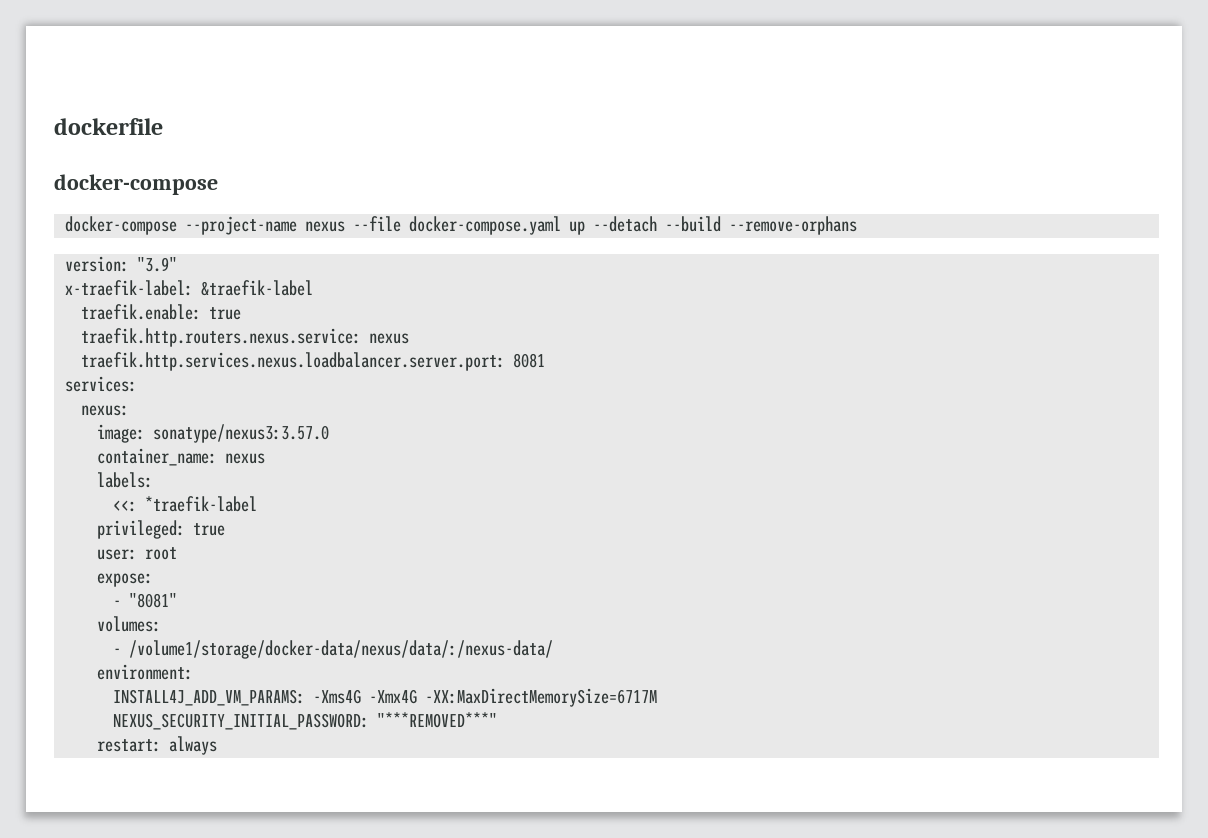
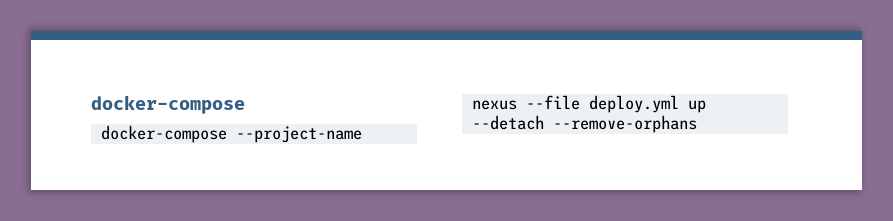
[54,118,163,135] dockerfile // -> (91, 104) none
[409,216,562,235] docker-compose.yaml -> [588,95,679,113] deploy.yml
[665,216,722,232] --build -> (544, 122) none
[65,256,178,272] [65,280,314,296] [81,304,242,320] [81,328,410,347] [81,352,546,371] [65,376,138,392] [81,405,130,416] [97,424,330,443] [97,448,266,466] [97,472,154,488] [113,496,258,512] [97,520,226,539] [97,547,178,560] [97,573,154,587] [113,593,178,608] [97,616,162,632] [113,640,554,659] [97,664,194,680] [113,688,658,707] [113,712,498,730] [97,736,218,755] // version: "3.9" // x-traefik-label: &traefik-label // traefik.enable: true // traefik.http.routers.nexus.service: nexus // traefik.http.services.nexus.loadbalancer.server.port: 8081 // services: // nexus: // image: sonatype/nexus3:3.57.0 // container_name: nexus // labels: // <<: *traefik-label // privileged: true // user: root // expose: // - "8081" // volumes: // - /volume1/storage/docker-data/nexus/data/:/nexus-data/ // environment: // INSTALL4J_ADD_VM_PARAMS: -Xms4G -Xmx4G -XX:MaxDirectMemorySize=6717M // NEXUS_SECURITY_INITIAL_PASSWORD: "***REMOVED***" // restart: always -> (697, 124) none

